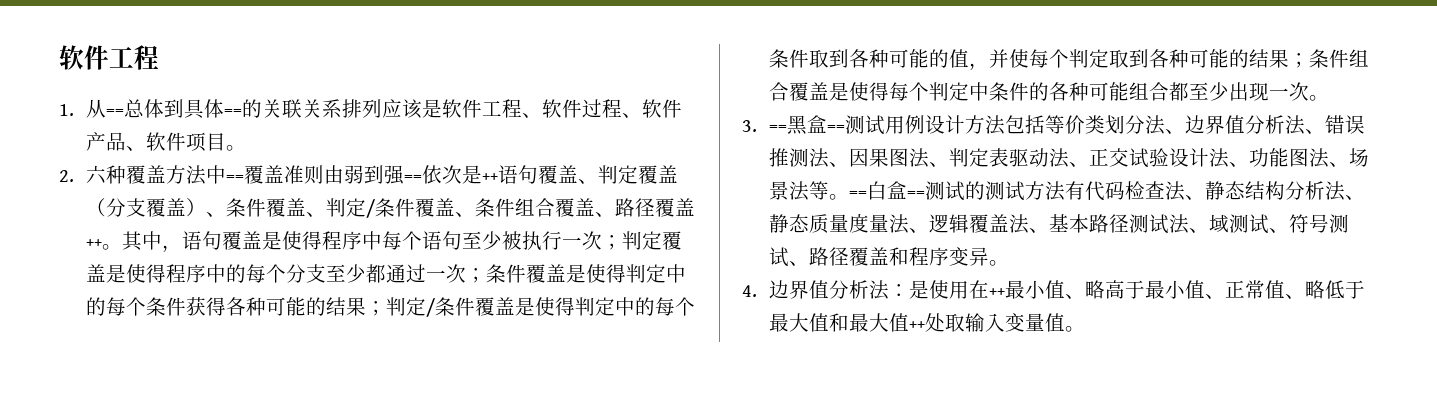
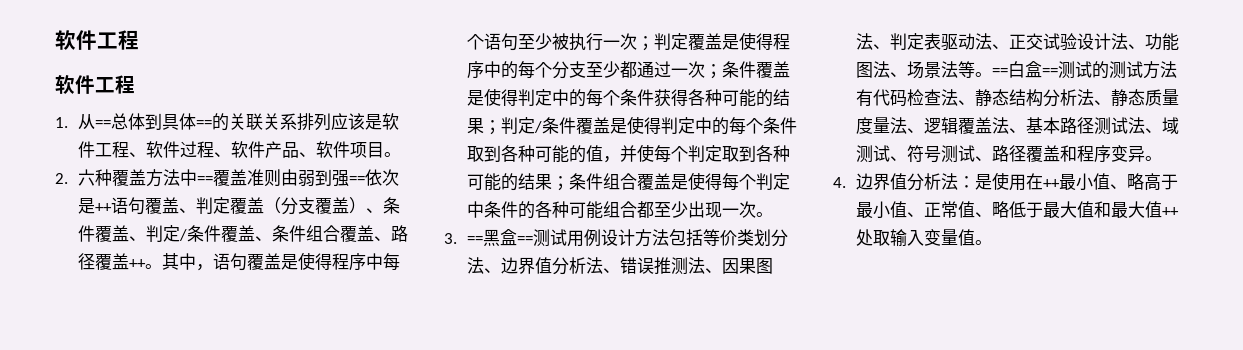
[59,45,159,70] 软件工程 -> [55,30,139,50] [55,75,135,94] 软件工程 // 软件工程

